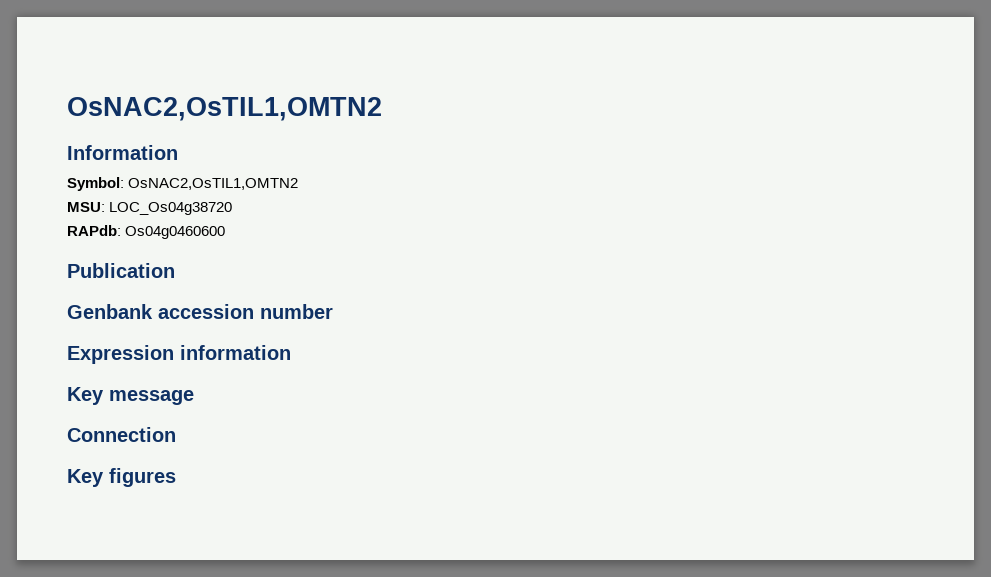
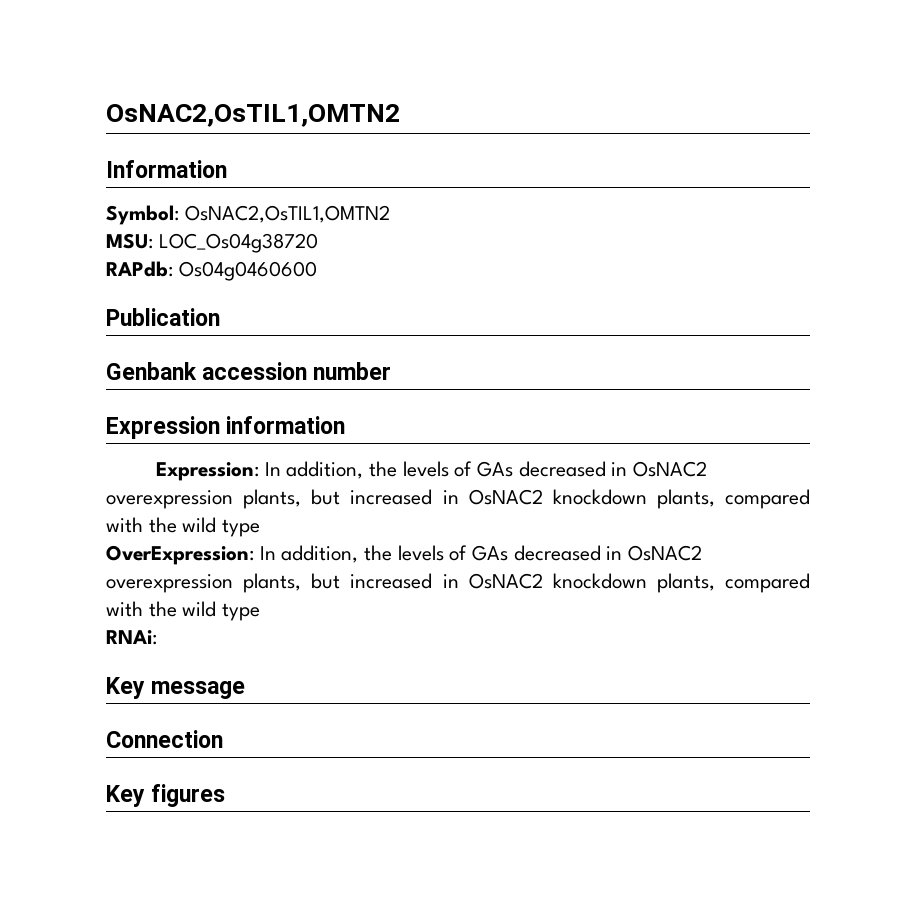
(291, 352) none -> [155,461,707,481] [106,489,810,509] [106,517,261,537] [106,545,703,565] [106,573,810,593] [106,601,261,621] [106,630,157,645] // Expression: In addition, the levels of GAs decreased in OsNAC2 overexpression plants, but increased in OsNAC2 knockdown plants, compared with the wild type // OverExpression: In addition, the levels of GAs decreased in OsNAC2 overexpression plants, but increased in OsNAC2 knockdown plants, compared with the wild type // RNAi:

